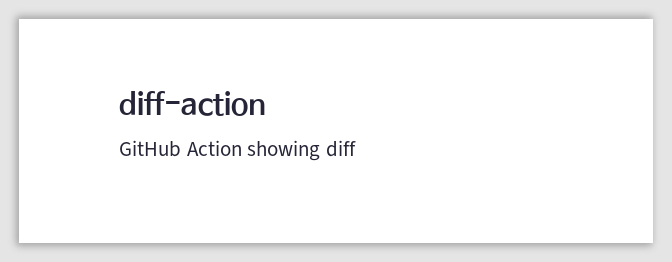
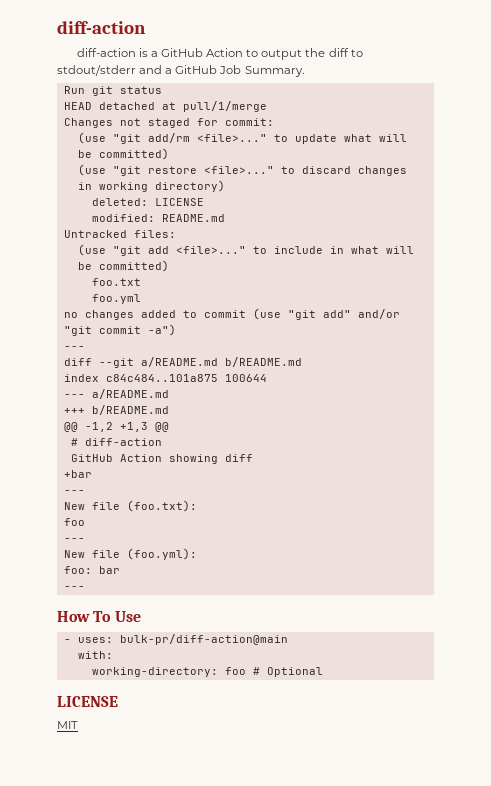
[119,91,266,116] [119,140,357,161] diff-action // GitHub Action showing diff -> [57,21,146,34] [76,48,363,60] [57,65,304,77] [63,86,162,96] [63,101,267,112] [63,118,274,128] [77,132,407,144] [77,148,169,160] [77,164,407,176] [77,180,225,192] [91,198,204,206] [91,214,225,222] [63,230,176,238] [77,244,414,256] [77,260,169,272] [91,278,141,286] [91,294,141,304] [63,308,400,320] [63,324,176,336] [63,346,85,350] [63,357,302,368] [63,374,267,382] [63,389,169,399] [63,405,169,415] [63,422,169,432] [70,438,162,446] [70,454,253,464] [63,470,92,478] [63,490,85,494] [63,500,197,512] [63,518,85,526] [63,538,85,542] [63,548,197,560] [63,566,120,574] [63,586,85,590] [57,611,141,622] [63,634,288,645] [77,651,113,659] [91,667,323,677] [57,696,118,707] [57,721,78,729] diff-action // diff-action is a GitHub Action to output the diff to stdout/stderr and a GitHub Job Summary. // Run git status // HEAD detached at pull/1/merge // Changes not staged for commit: // (use "git add/rm <file>..." to update what will be committed) // (use "git restore <file>..." to discard changes in working directory) // deleted: LICENSE // modified: README.md // Untracked files: // (use "git add <file>..." to include in what will be committed) // foo.txt // foo.yml // no changes added to commit (use "git add" and/or "git commit -a") // --- // diff --git a/README.md b/README.md // index c84c484..101a875 100644 // --- a/README.md // +++ b/README.md // @@ -1,2 +1,3 @@ // # diff-action // GitHub Action showing diff // +bar // --- // New file (foo.txt): // foo // --- // New file (foo.yml): // foo: bar // --- // How To Use // - uses: bulk-pr/diff-action@main // with: // working-directory: foo # Optional // LICENSE // MIT

